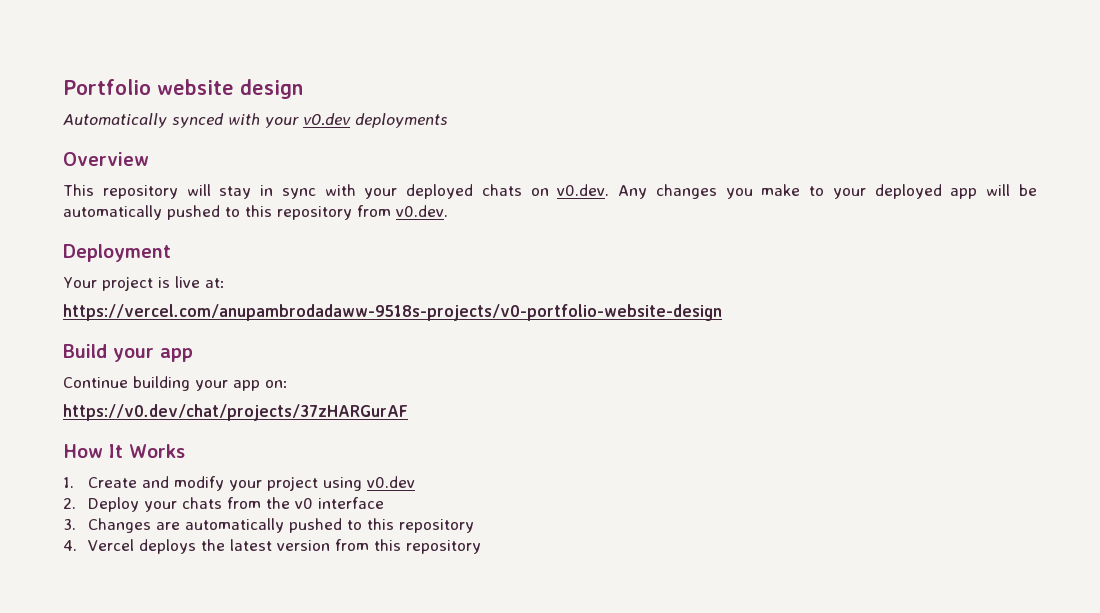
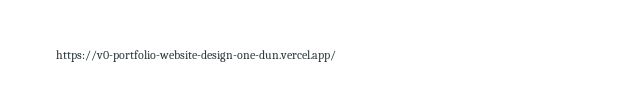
[63,79,303,99] [63,113,448,128] [63,152,149,166] [63,184,1038,199] [63,205,448,220] [63,244,171,262] [63,276,225,291] [63,304,722,321] [63,344,193,362] [63,376,288,391] [63,404,408,421] [63,444,185,458] [63,476,416,491] [63,497,385,512] [63,518,475,533] [63,539,482,554] Portfolio website design // Automatically synced with your v0.dev deployments // Overview // This repository will stay in sync with your deployed chats on v0.dev. Any changes you make to your deployed app will be automatically pushed to this repository from v0.dev. // Deployment // Your project is live at: // https://vercel.com/anupambrodadaww-9518s-projects/v0-portfolio-website-design // Build your app // Continue building your app on: // https://v0.dev/chat/projects/37zHARGurAF // How It Works // 1. Create and modify your project using v0.dev // 2. Deploy your chats from the v0 interface // 3. Changes are automatically pushed to this repository // 4. Vercel deploys the latest version from this repository -> [56,50,336,62] https://v0-portfolio-website-design-one-dun.vercel.app/

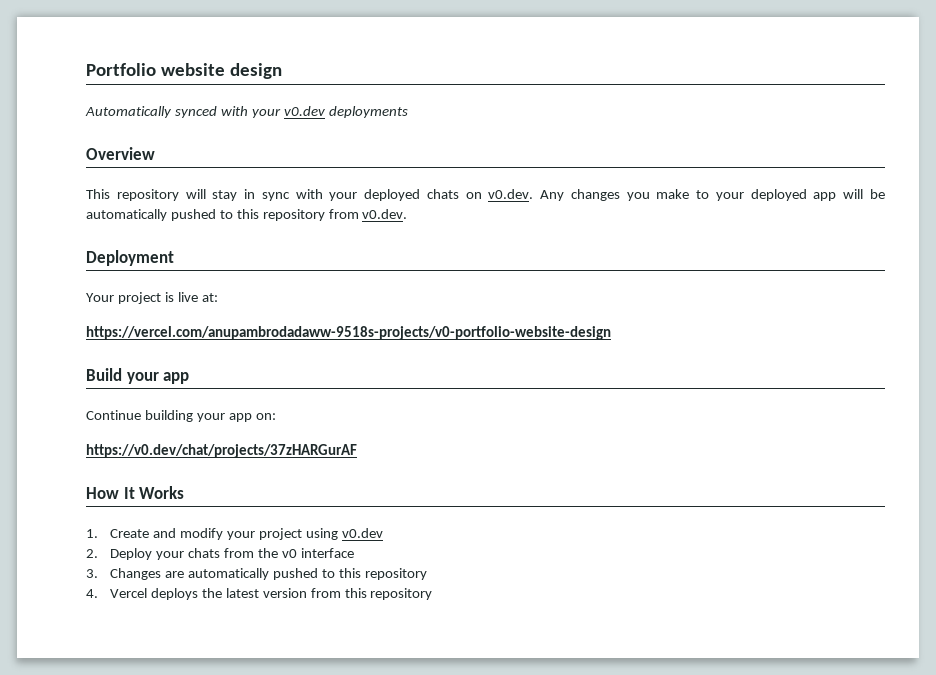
[56,50,336,62] https://v0-portfolio-website-design-one-dun.vercel.app/ -> [86,63,282,79] [85,106,408,118] [86,147,155,160] [86,189,886,201] [86,209,408,221] [86,250,174,266] [86,292,218,304] [86,326,611,340] [86,368,190,384] [86,410,276,422] [86,444,357,458] [86,486,185,499] [86,528,383,540] [86,548,354,560] [86,568,427,580] [86,588,433,600] Portfolio website design // Automatically synced with your v0.dev deployments // Overview // This repository will stay in sync with your deployed chats on v0.dev. Any changes you make to your deployed app will be automatically pushed to this repository from v0.dev. // Deployment // Your project is live at: // https://vercel.com/anupambrodadaww-9518s-projects/v0-portfolio-website-design // Build your app // Continue building your app on: // https://v0.dev/chat/projects/37zHARGurAF // How It Works // 1. Create and modify your project using v0.dev // 2. Deploy your chats from the v0 interface // 3. Changes are automatically pushed to this repository // 4. Vercel deploys the latest version from this repository

